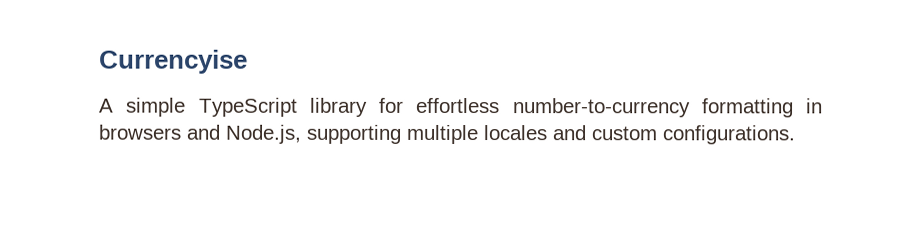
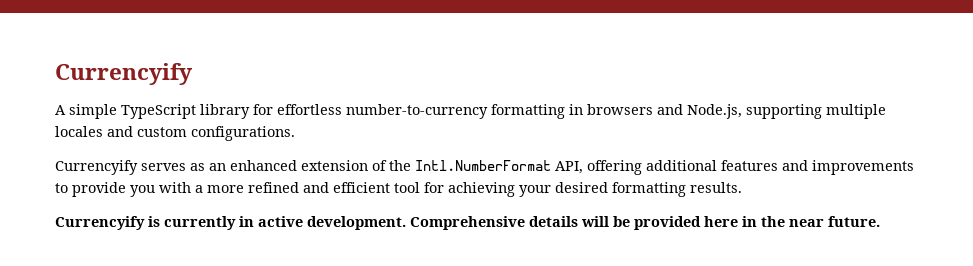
[99,49,248,74] Currencyise -> [55,63,193,85] Currencyify
(795, 135) none -> [55,160,914,175] [55,182,742,197] [55,216,880,230] // Currencyify serves as an enhanced extension of the Intl.NumberFormat API, offering additional features and improvements to provide you with a more refined and efficient tool for achieving your desired formatting results. // Currencyify is currently in active development. Comprehensive details will be provided here in the near future.

